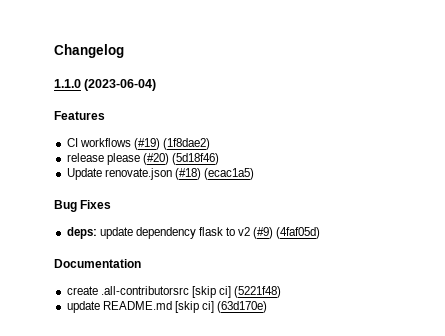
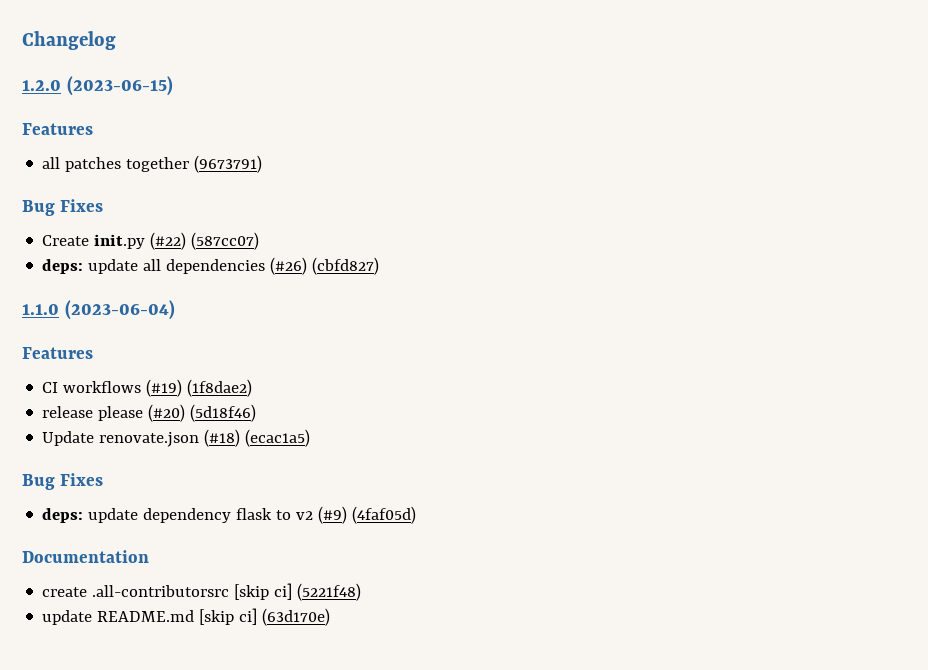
(124, 51) none -> [22,76,173,96] [22,123,93,135] [42,155,263,173] [22,199,104,216] [42,232,260,250] [42,257,380,275] // 1.2.0 (2023-06-15) // Features // all patches together (9673791) // Bug Fixes // Create init.py (#22) (587cc07) // deps: update all dependencies (#26) (cbfd827)

